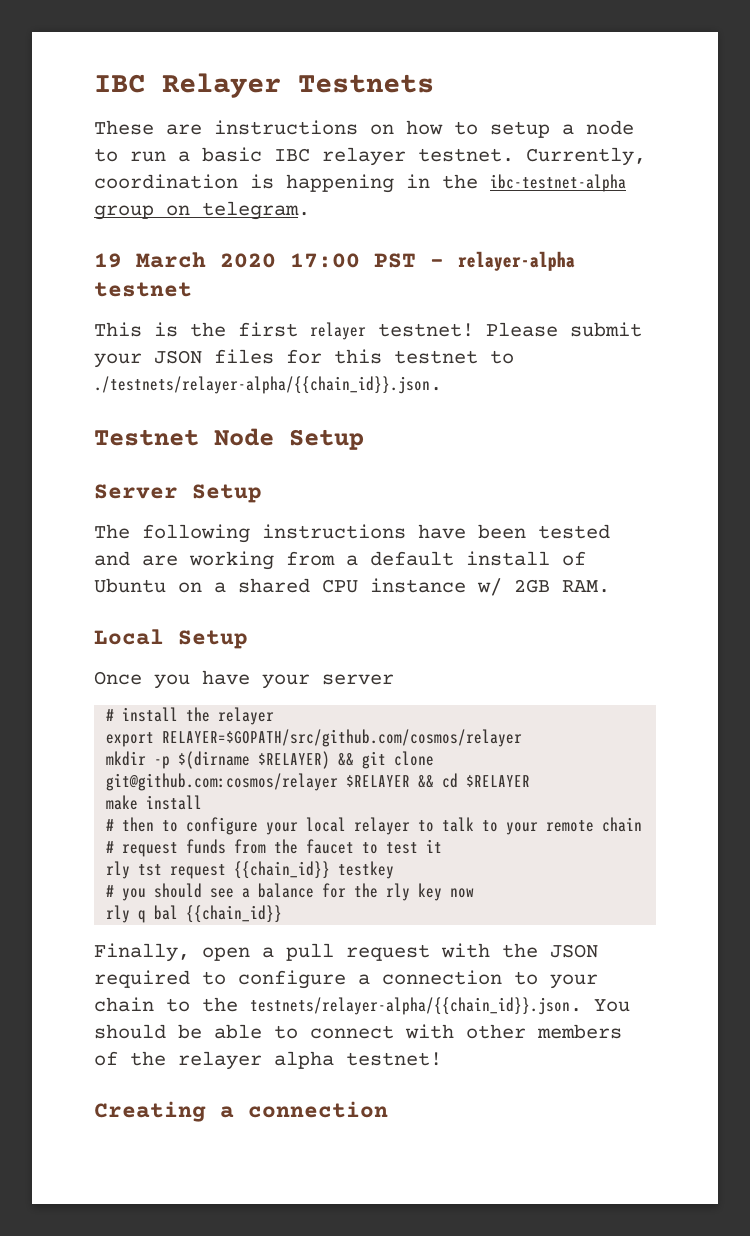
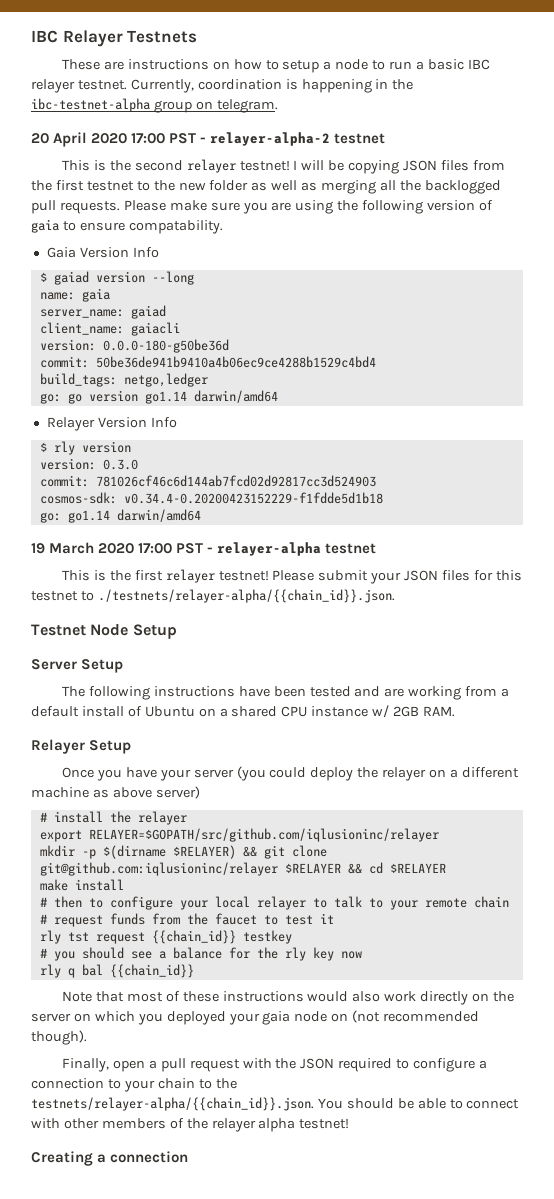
(310, 210) none -> [31,132,386,147] [61,159,505,174] [31,180,501,194] [31,200,494,214] [31,219,223,234] [46,247,159,258] [39,271,194,285] [39,288,110,302] [39,305,166,319] [39,322,180,336] [39,339,229,353] [39,356,376,368] [39,373,208,387] [39,390,278,404] [46,417,177,431] [39,441,131,455] [39,458,138,470] [39,475,376,487] [39,492,383,504] [39,509,201,523] // 20 April 2020 17:00 PST - relayer-alpha-2 testnet // This is the second relayer testnet! I will be copying JSON files from the first testnet to the new folder as well as merging all the backlogged pull requests. Please make sure you are using the following version of gaia to ensure compatability. // Gaia Version Info // $ gaiad version --long // name: gaia // server_name: gaiad // client_name: gaiacli // version: 0.0.0-180-g50be36d // commit: 50be36de941b9410a4b06ec9ce4288b1529c4bd4 // build_tags: netgo,ledger // go: go version go1.14 darwin/amd64 // Relayer Version Info // $ rly version // version: 0.3.0 // commit: 781026cf46c6d144ab7fcd02d92817cc3d524903 // cosmos-sdk: v0.34.4-0.20200423152229-f1fdde5d1b18 // go: go1.14 darwin/amd64
[94,629,164,645] Local -> [31,739,85,754] Relayer
(394, 679) none -> [236,766,519,781] [31,786,200,799] (you could deploy the relayer on a different machine as above server)
[162,729,523,747] RELAYER=$GOPATH/src/github.com/cosmos/relayer -> [88,828,439,842] RELAYER=$GOPATH/src/github.com/iqlusioninc/relayer
[106,773,339,791] git@github.com:cosmos/relayer -> [39,862,278,876] git@github.com:iqlusioninc/relayer
(283, 914) none -> [61,991,515,1005] [31,1010,480,1025] [31,1030,87,1045] // Note that most of these instructions would also work directly on the server on which you deployed your gaia node on (not recommended though).

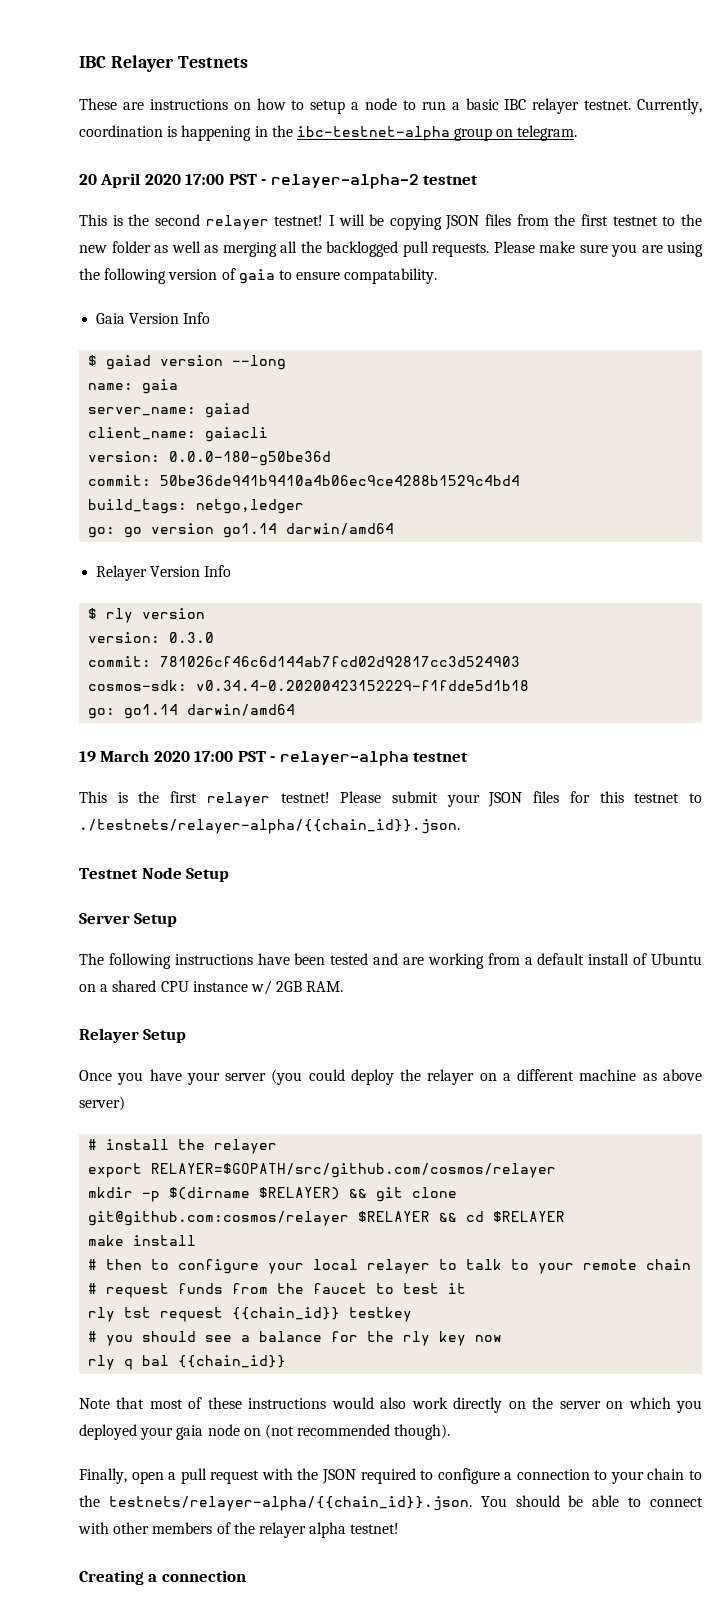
[88,828,439,842] RELAYER=$GOPATH/src/github.com/iqlusioninc/relayer -> [151,1163,557,1178] RELAYER=$GOPATH/src/github.com/cosmos/relayer
[39,862,278,876] git@github.com:iqlusioninc/relayer -> [88,1211,350,1226] git@github.com:cosmos/relayer

